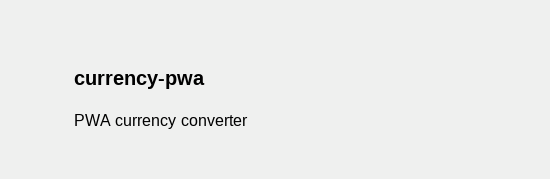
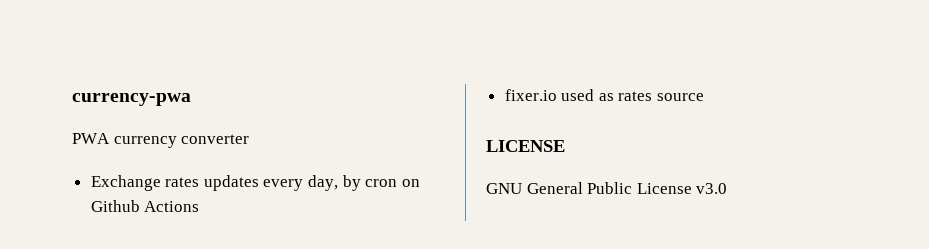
(248, 120) none -> [90,175,420,191] [90,200,200,212] [504,89,705,101] [486,140,565,152] [486,182,728,194] // Exchange rates updates every day, by cron on Github Actions // fixer.io used as rates source // LICENSE // GNU General Public License v3.0

